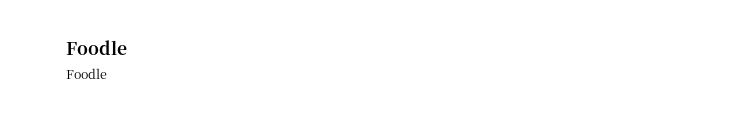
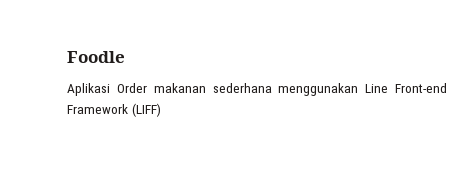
[66,68,107,79] Foodle -> [67,83,447,96] [67,103,161,117] Aplikasi Order makanan sederhana menggunakan Line Front-end Framework (LIFF)

